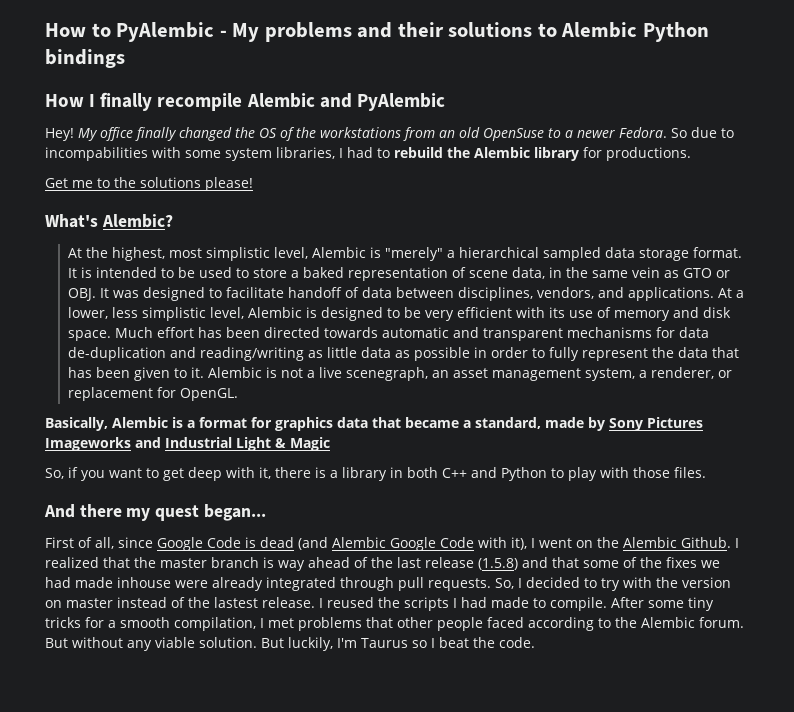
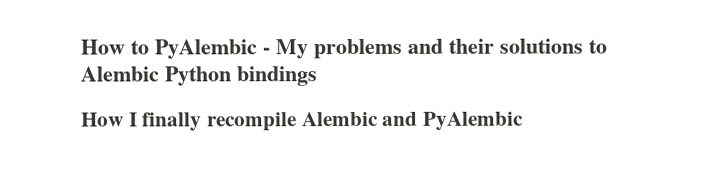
[45,127,734,141] [45,147,691,161] [45,177,253,191] [45,214,173,228] [67,247,742,261] [67,267,730,281] [67,287,744,301] [67,307,731,321] [67,327,709,341] [67,347,739,361] [67,367,732,381] [67,387,238,401] [45,417,703,431] [45,437,330,451] [45,467,706,481] [44,504,266,521] [45,537,739,551] [45,557,720,571] [45,577,731,591] [45,597,714,611] [45,617,744,631] [45,637,535,651] // Hey! My office finally changed the OS of the workstations from an old OpenSuse to a newer Fedora. So due to incompabilities with some system libraries, I had to rebuild the Alembic library for productions. // Get me to the solutions please! // What's Alembic? // At the highest, most simplistic level, Alembic is "merely" a hierarchical sampled data storage format. It is intended to be used to store a baked representation of scene data, in the same vein as GTO or OBJ. It was designed to facilitate handoff of data between disciplines, vendors, and applications. At a lower, less simplistic level, Alembic is designed to be very efficient with its use of memory and disk space. Much effort has been directed towards automatic and transparent mechanisms for data de-duplication and reading/writing as little data as possible in order to fully represent the data that has been given to it. Alembic is not a live scenegraph, an asset management system, a renderer, or replacement for OpenGL. // Basically, Alembic is a format for graphics data that became a standard, made by Sony Pictures Imageworks and Industrial Light & Magic // So, if you want to get deep with it, there is a library in both C++ and Python to play with those files. // And there my quest began... // First of all, since Google Code is dead (and Alembic Google Code with it), I went on the Alembic Github. I realized that the master branch is way ahead of the last release (1.5.8) and that some of the fixes we had made inhouse were already integrated through pull requests. So, I decided to try with the version on master instead of the lastest release. I reused the scripts I had made to compile. After some tiny tricks for a smooth compilation, I met problems that other people faced according to the Alembic forum. But without any viable solution. But luckily, I'm Taurus so I beat the code. -> (525, 121) none

